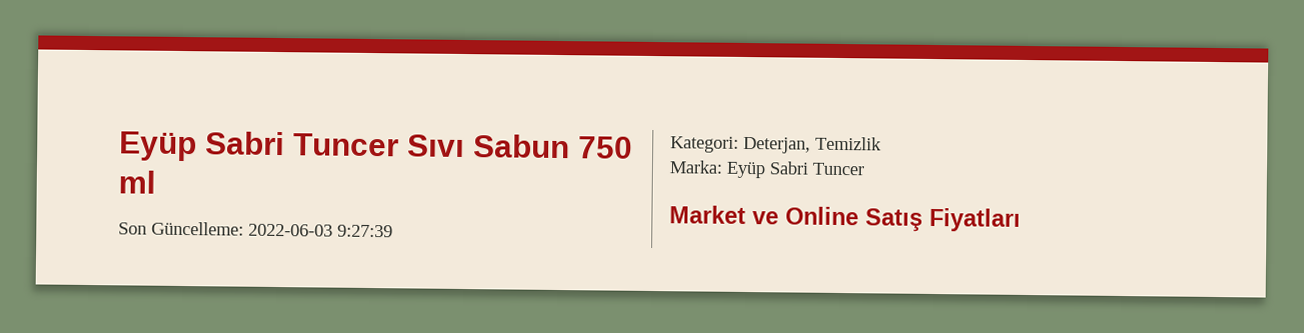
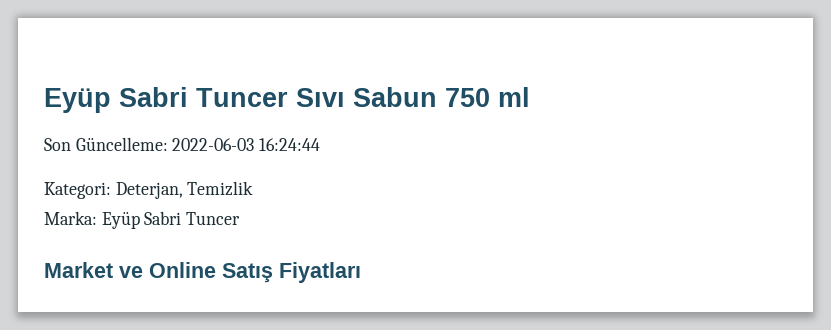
[337,224,393,238] 9:27:39 -> [259,138,321,151] 16:24:44

